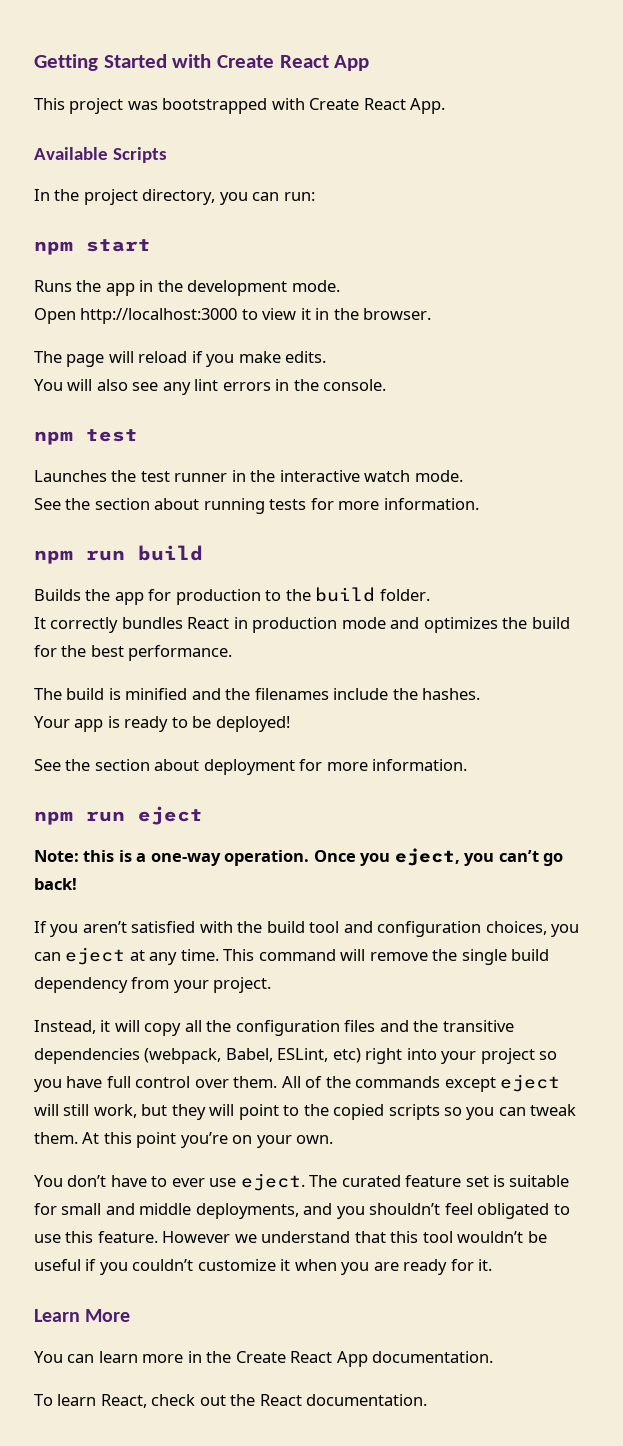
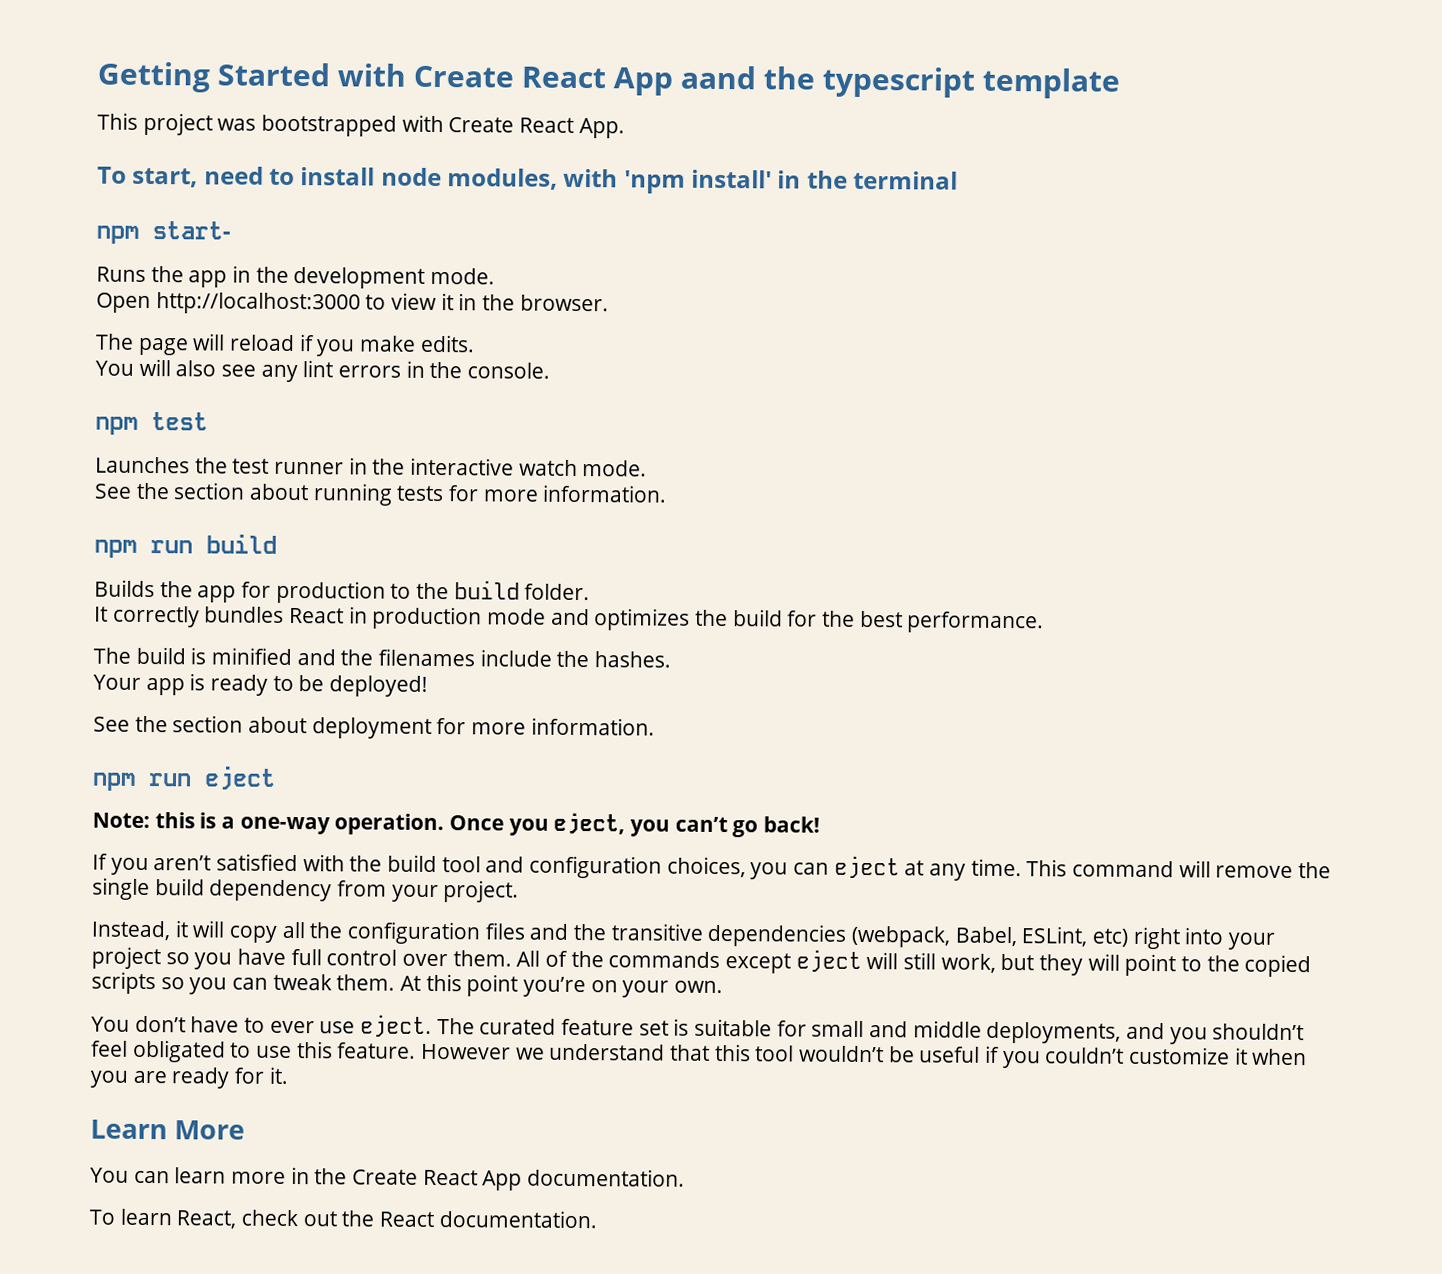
(370, 63) none -> [679,65,1120,99] aand the typescript template
[34,147,168,163] [34,189,315,205] [34,239,151,255] Available Scripts // In the project directory, you can run: // npm start -> [97,166,959,194] [96,221,231,244] To start, need to install node modules, with 'npm install' in the terminal // npm start-

